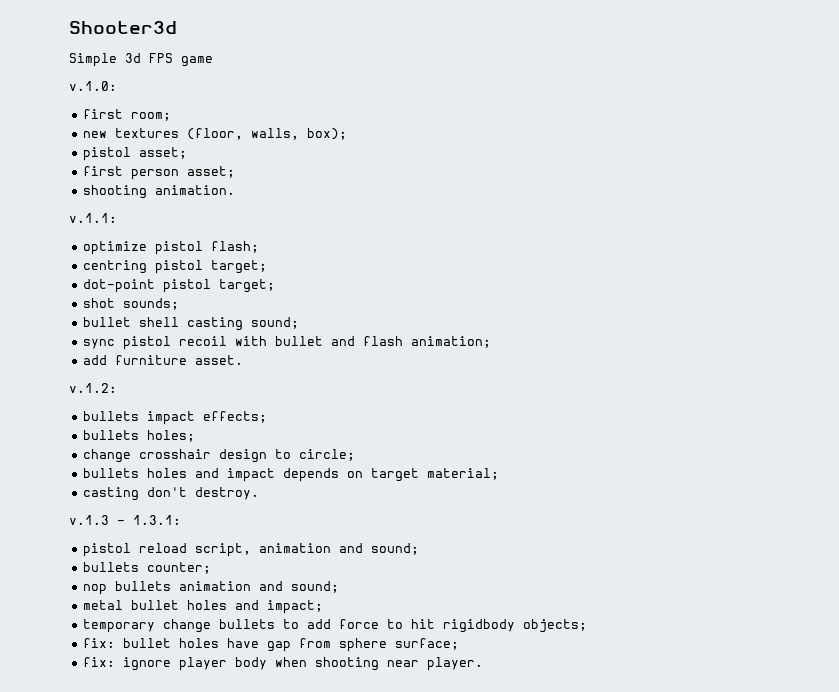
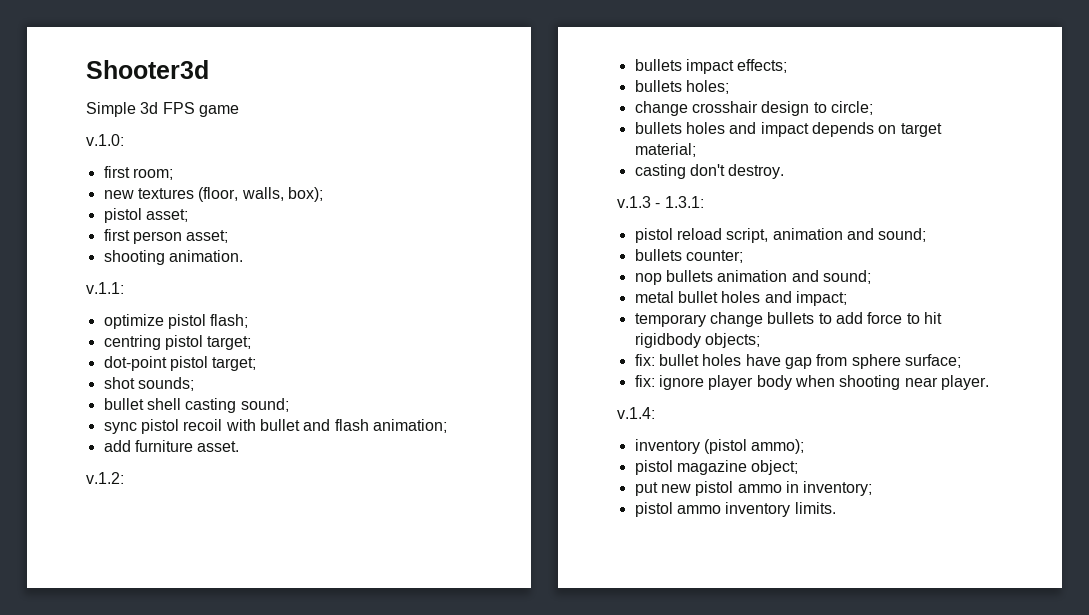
(483, 664) none -> [617,407,655,419] [634,439,805,454] [634,460,799,475] [634,481,873,496] [634,502,836,517] // v.1.4: // inventory (pistol ammo); // pistol magazine object; // put new pistol ammo in inventory; // pistol ammo inventory limits.

